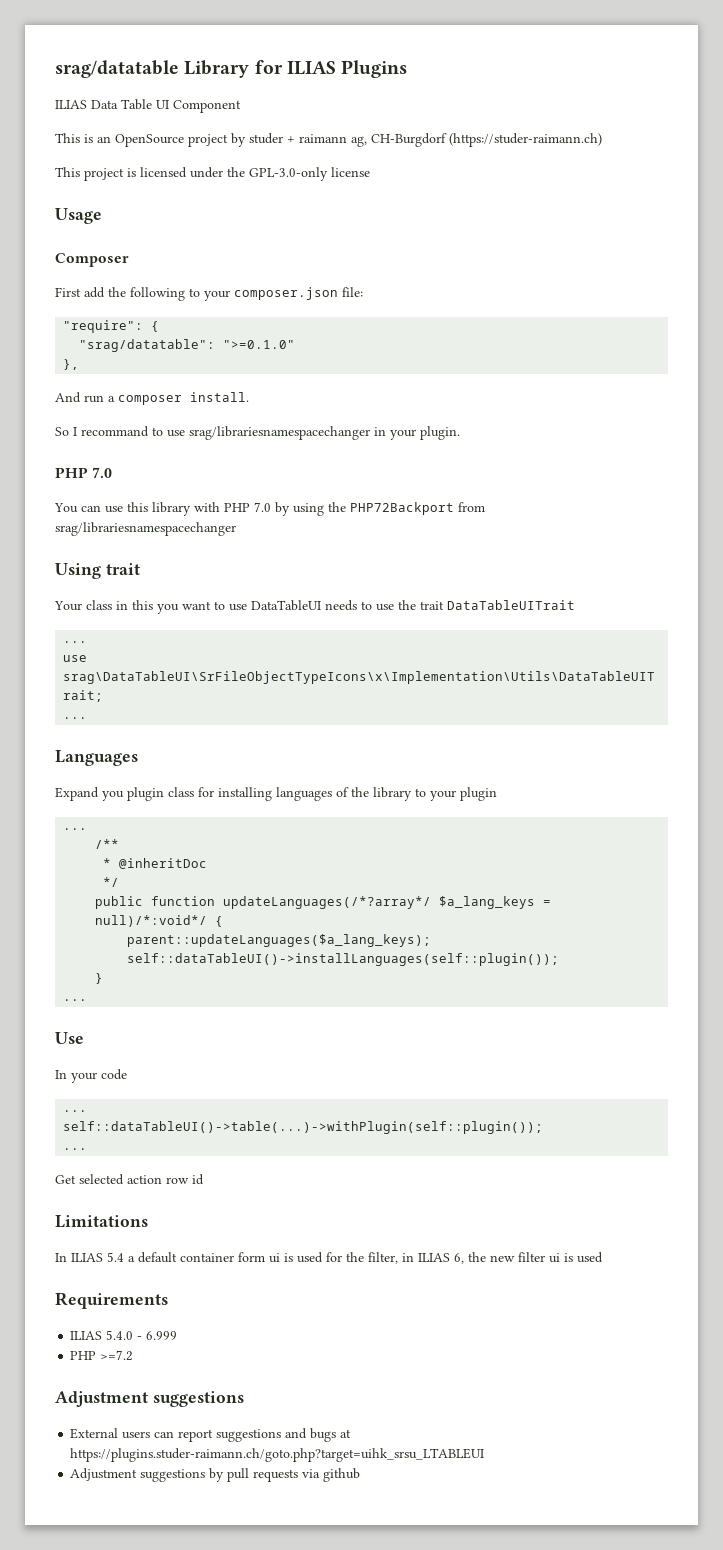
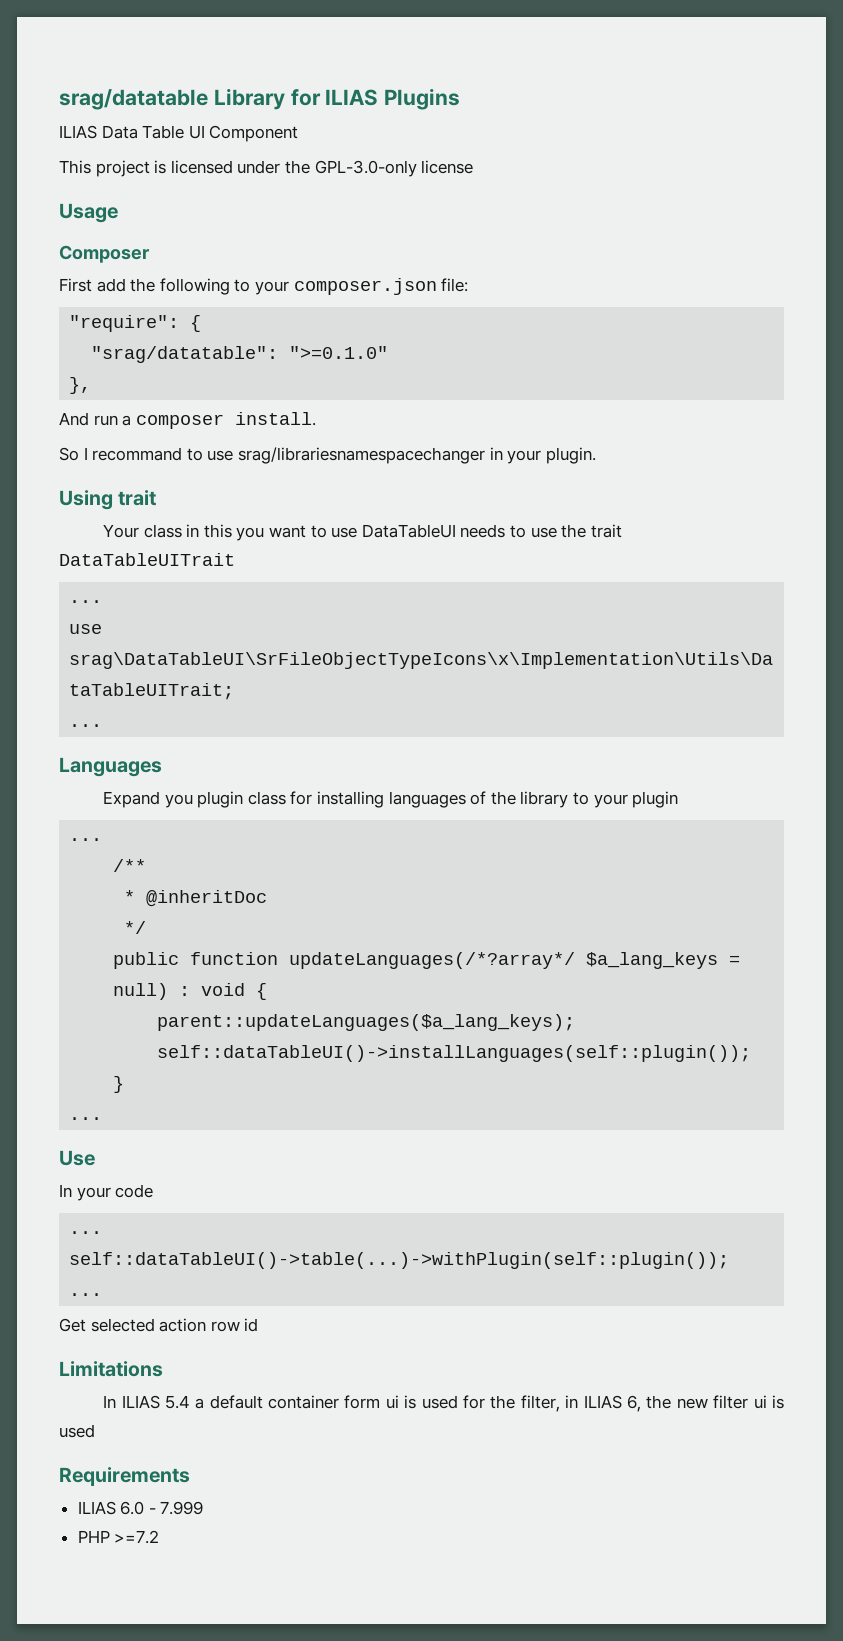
[55,133,602,147] // This is an OpenSource project by studer + raimann ag, CH-Burgdorf (https://studer-raimann.ch) -> (299, 133) none
[55,467,113,478] [54,502,485,516] [55,522,236,536] // PHP 7.0 // You can use this library with PHP 7.0 by using the PHP72Backport from srag/librariesnamespacechanger -> (596, 455) none
[95,915,208,927] null)/*:void*/ -> [113,983,246,1000] null) : void
[106,1330,178,1340] 5.4.0 - 6.999 -> [120,1501,204,1515] 6.0 - 7.999
[55,1391,244,1407] [70,1428,352,1442] [70,1448,485,1462] [70,1468,361,1482] // Adjustment suggestions // External users can report suggestions and bugs at https://plugins.studer-raimann.ch/goto.php?target=uihk_srsu_LTABLEUI // Adjustment suggestions by pull requests via github -> (160, 1537) none

